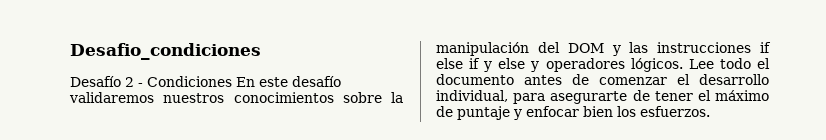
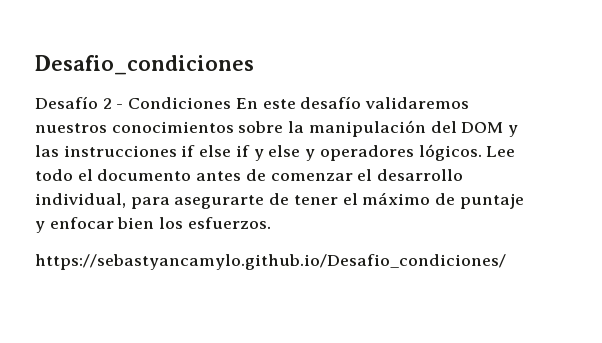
(710, 111) none -> [35,254,506,270] // https://sebastyancamylo.github.io/Desafio_condiciones/

